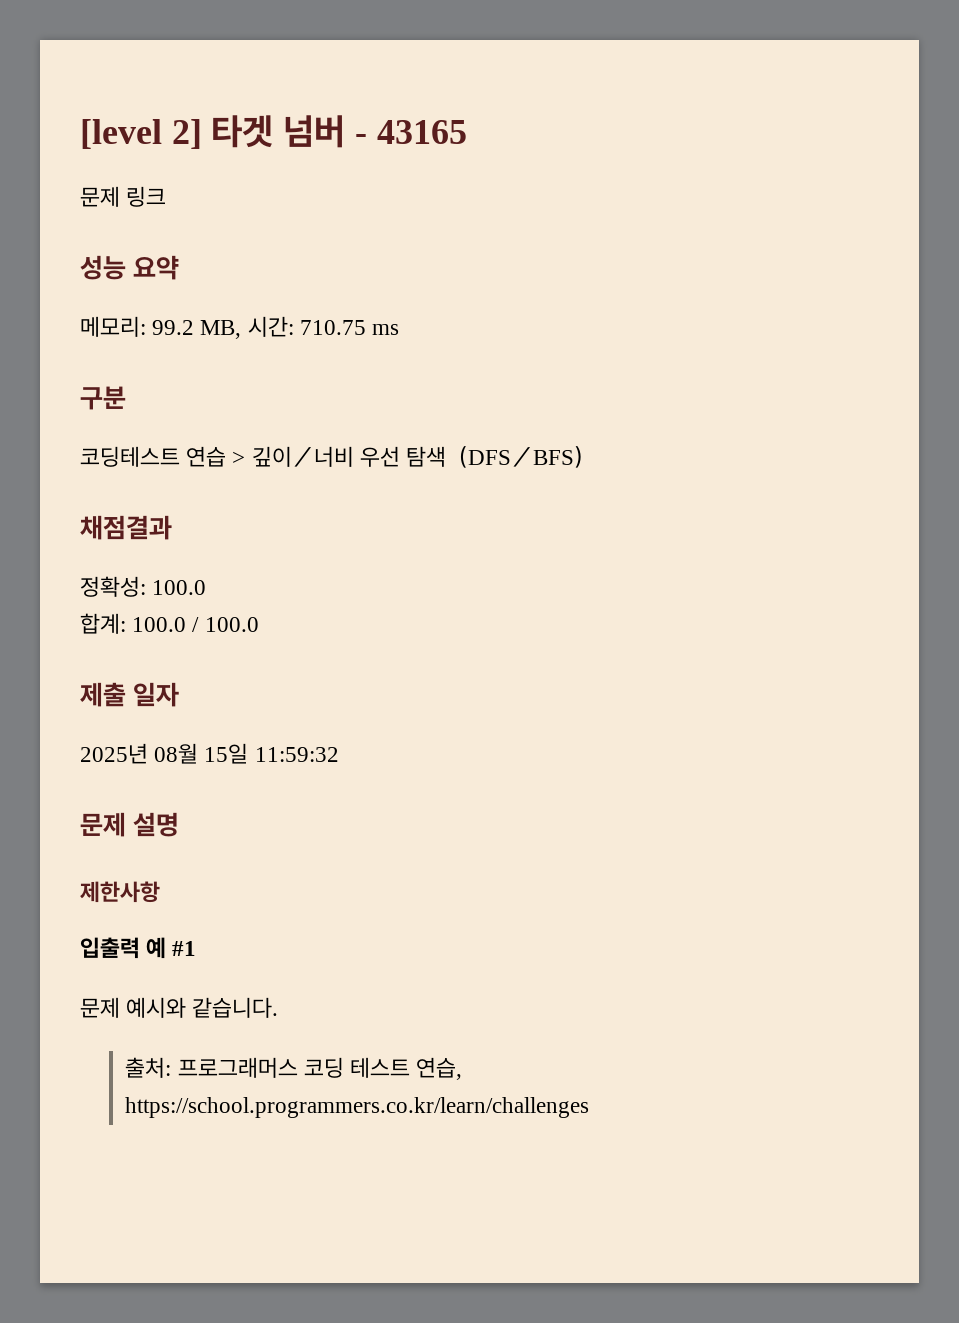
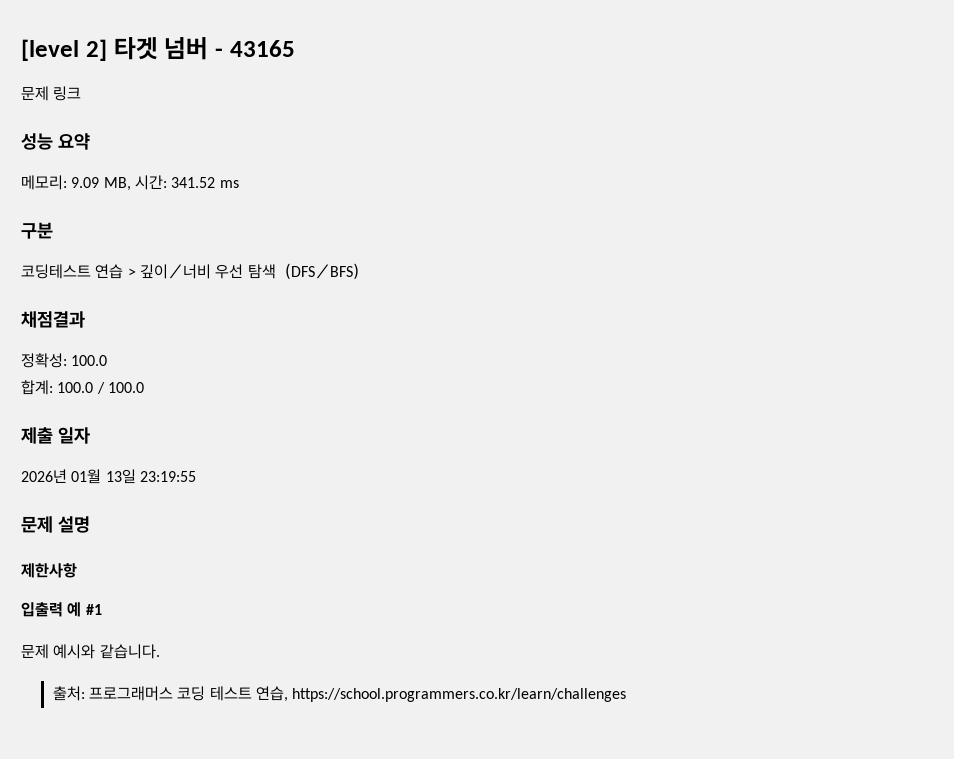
[152,320,195,335] 99.2 -> [71,177,100,188] 9.09
[299,320,366,335] 710.75 -> [171,177,216,188] 341.52
[80,743,339,764] 2025년 08월 15일 11:59:32 -> [21,469,196,484] 2026년 01월 13일 23:19:55

